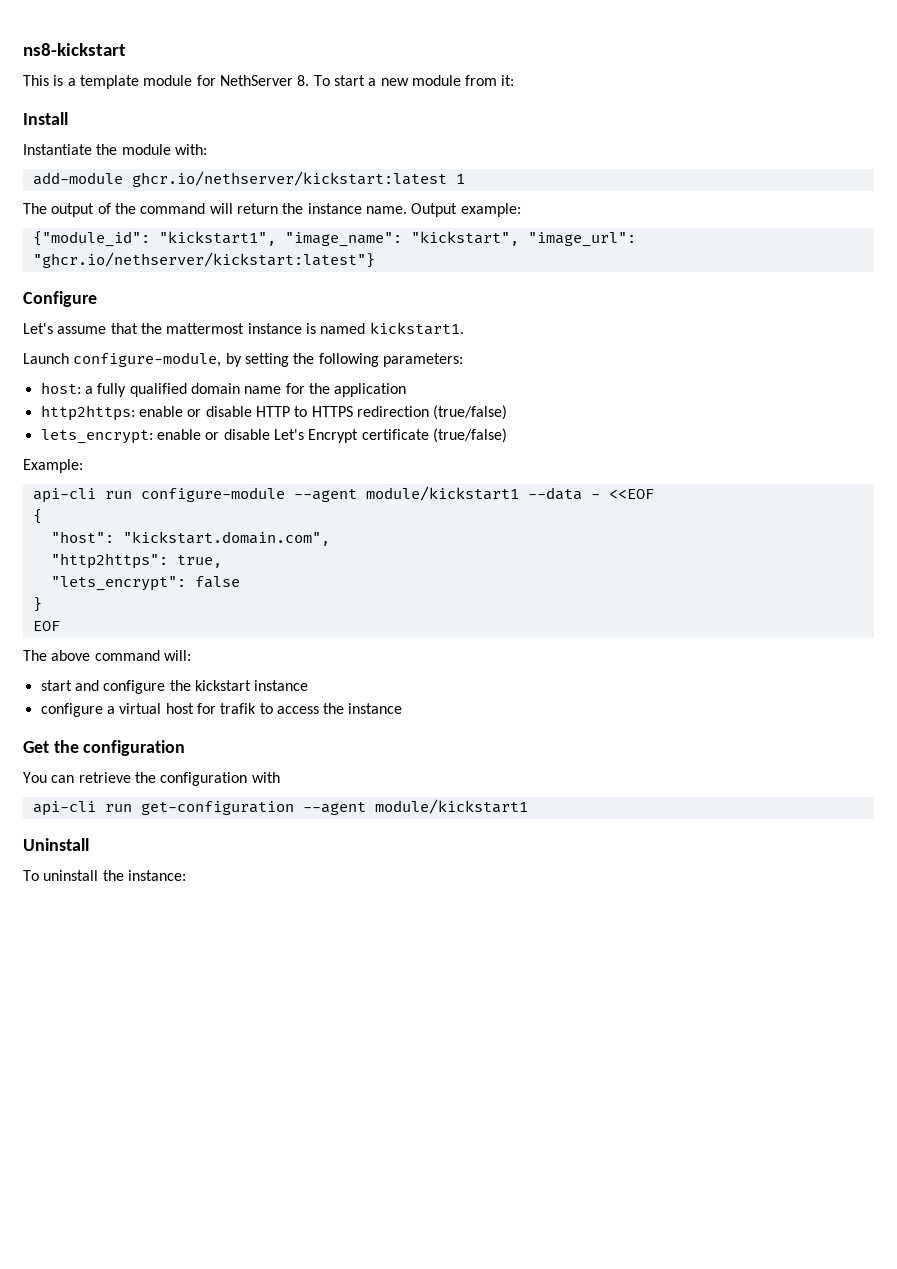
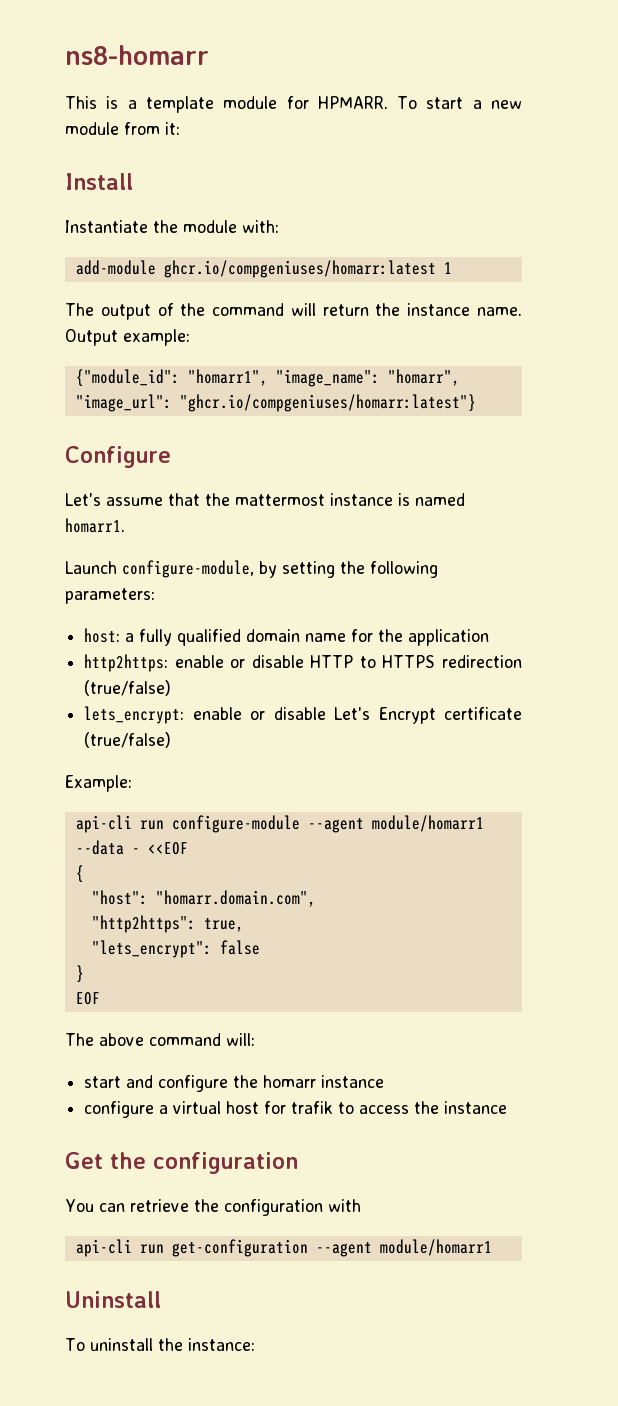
[23,43,126,56] ns8-kickstart -> [65,45,209,65] ns8-homarr
[219,75,310,86] NethServer 8. -> [317,96,388,109] HPMARR.
[131,171,447,187] ghcr.io/nethserver/kickstart:latest -> [163,260,436,278] ghcr.io/compgeniuses/homarr:latest
[158,231,636,247] [32,252,375,268] "kickstart1", "image_name": "kickstart", "image_url": "ghcr.io/nethserver/kickstart:latest"} -> [187,369,460,387] [75,394,476,412] "homarr1", "image_name": "homarr", "image_url": "ghcr.io/compgeniuses/homarr:latest"}
[369,322,464,335] kickstart1. -> [65,518,125,533] homarr1.
[365,486,519,501] module/kickstart1 -> [371,815,484,832] module/homarr1
[122,531,330,546] "kickstart.domain.com", -> [155,890,316,907] "homarr.domain.com",
[194,680,251,691] kickstart -> [263,1075,317,1088] homarr
[374,799,528,814] module/kickstart1 -> [379,1239,492,1256] module/homarr1

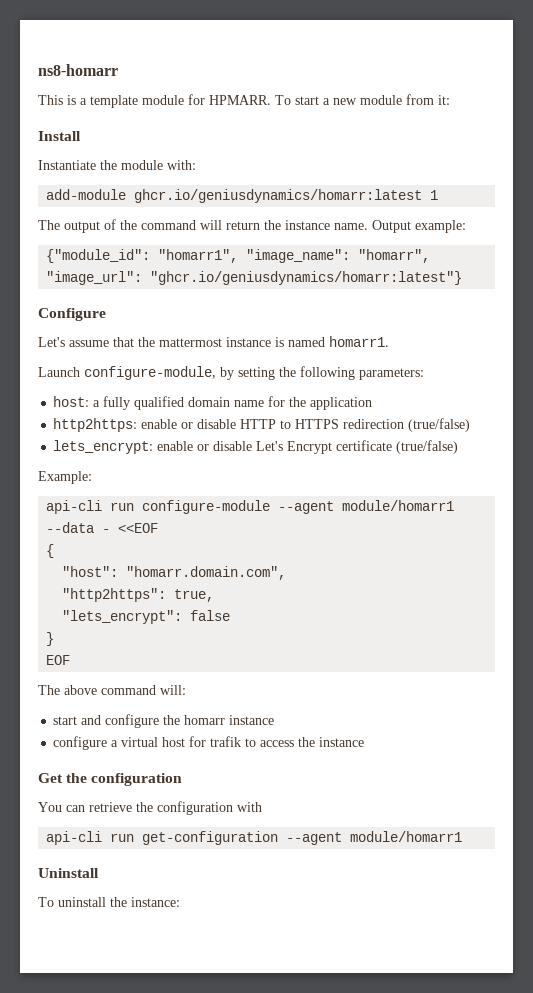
[163,260,436,278] ghcr.io/compgeniuses/homarr:latest -> [134,189,423,203] ghcr.io/geniusdynamics/homarr:latest
[179,394,476,412] "ghcr.io/compgeniuses/homarr:latest"} -> [150,271,463,285] "ghcr.io/geniusdynamics/homarr:latest"}

